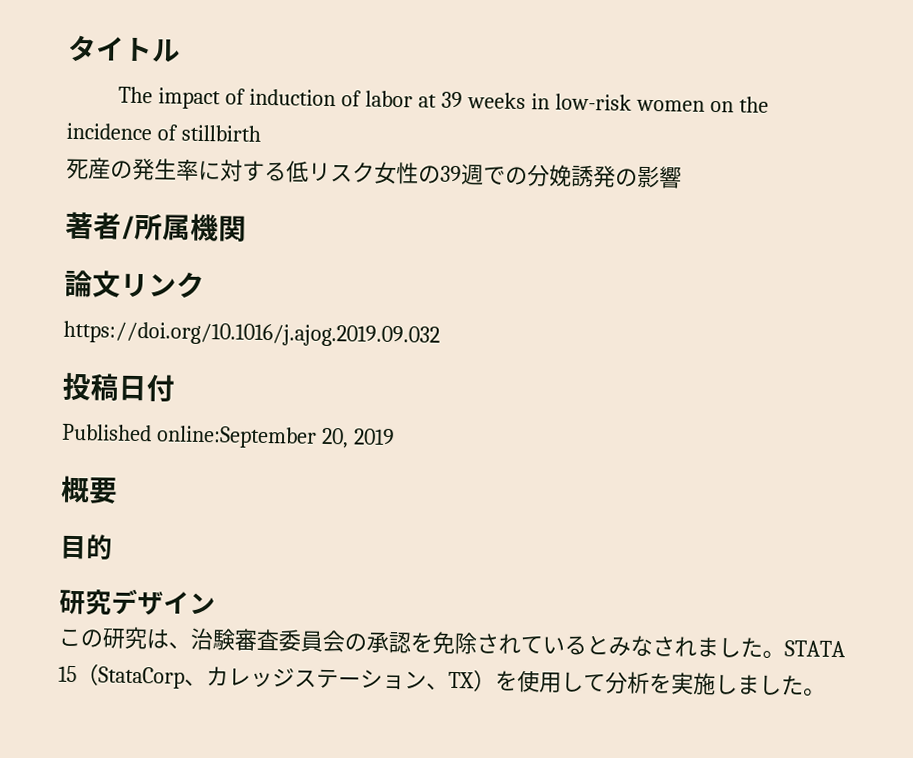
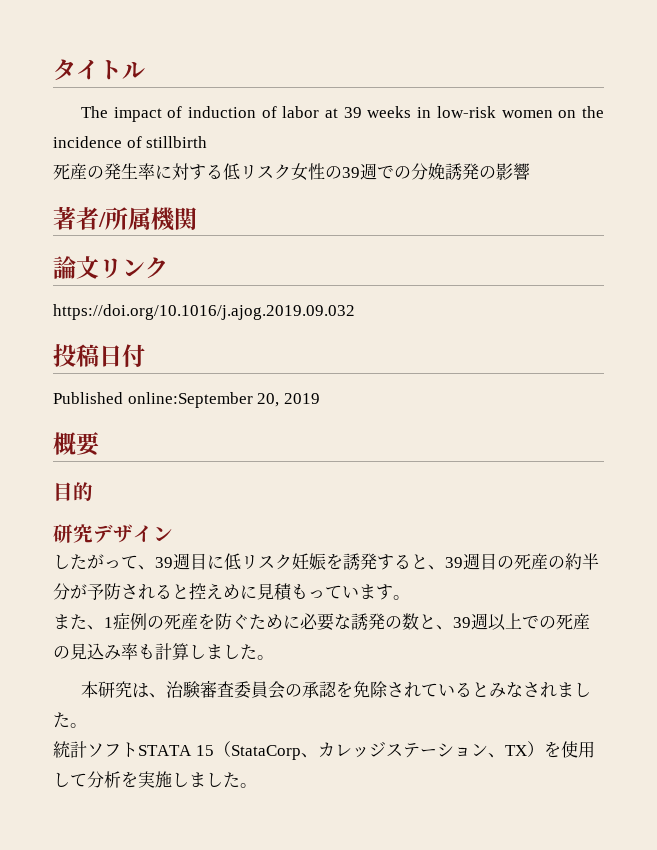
[58,628,104,648] この -> [53,553,599,571] [53,583,410,601] [53,613,590,631] [53,643,274,660] [80,681,98,698] したがって、39週目に低リスク妊娠を誘発すると、39週目の死産の約半分が予防されると控えめに見積もっています。 // また、1症例の死産を防ぐために必要な誘発の数と、39週以上での死産の見込み率も計算しました。 // 本
(785, 655) none -> [53,741,138,758] // 統計ソフト

